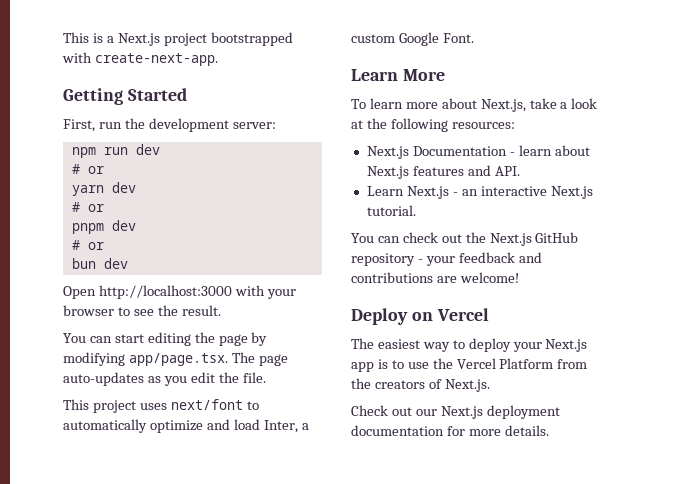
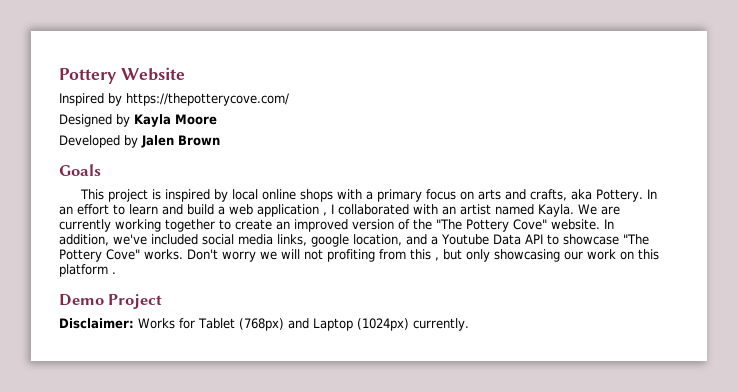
[63,32,293,46] [62,52,218,66] [63,88,187,105] [63,118,276,132] [71,144,160,158] [71,164,104,174] [71,182,136,196] [71,202,104,212] [71,220,136,234] [71,240,104,250] [71,258,128,269] [63,285,296,299] [63,305,221,316] [63,332,268,346] [63,352,288,366] [63,372,266,386] [63,399,259,413] [63,419,309,433] [351,32,474,46] [351,69,445,81] [351,98,598,112] [351,118,515,132] [366,145,590,159] [366,165,520,179] [366,186,593,199] [366,205,416,216] [351,232,579,246] [351,252,542,266] [351,272,519,283] [351,308,489,325] [351,338,588,352] [351,358,588,372] [351,378,490,392] [351,405,560,419] [351,425,549,436] This is a Next.js project bootstrapped with create-next-app. // Getting Started // First, run the development server: // npm run dev // # or // yarn dev // # or // pnpm dev // # or // bun dev // Open http://localhost:3000 with your browser to see the result. // You can start editing the page by modifying app/page.tsx. The page auto-updates as you edit the file. // This project uses next/font to automatically optimize and load Inter, a custom Google Font. // Learn More // To learn more about Next.js, take a look at the following resources: // Next.js Documentation - learn about Next.js features and API. // Learn Next.js - an interactive Next.js tutorial. // You can check out the Next.js GitHub repository - your feedback and contributions are welcome! // Deploy on Vercel // The easiest way to deploy your Next.js app is to use the Vercel Platform from the creators of Next.js. // Check out our Next.js deployment documentation for more details. -> [59,67,185,84] [59,93,289,106] [59,114,217,127] [59,135,220,148] [59,164,101,176] [79,189,657,202] [59,204,620,217] [59,219,614,232] [59,234,649,247] [59,249,659,262] [59,264,116,277] [59,294,163,309] [59,318,469,331] Pottery Website // Inspired by https://thepotterycove.com/ // Designed by Kayla Moore // Developed by Jalen Brown // Goals // This project is inspired by local online shops with a primary focus on arts and crafts, aka Pottery. In an effort to learn and build a web application , I collaborated with an artist named Kayla. We are currently working together to create an improved version of the "The Pottery Cove" website. In addition, we've included social media links, google location, and a Youtube Data API to showcase "The Pottery Cove" works. Don't worry we will not profiting from this , but only showcasing our work on this platform . // Demo Project // Disclaimer: Works for Tablet (768px) and Laptop (1024px) currently.

